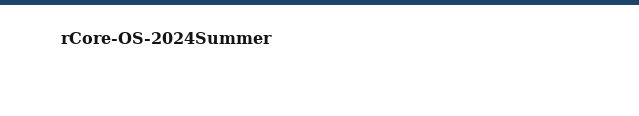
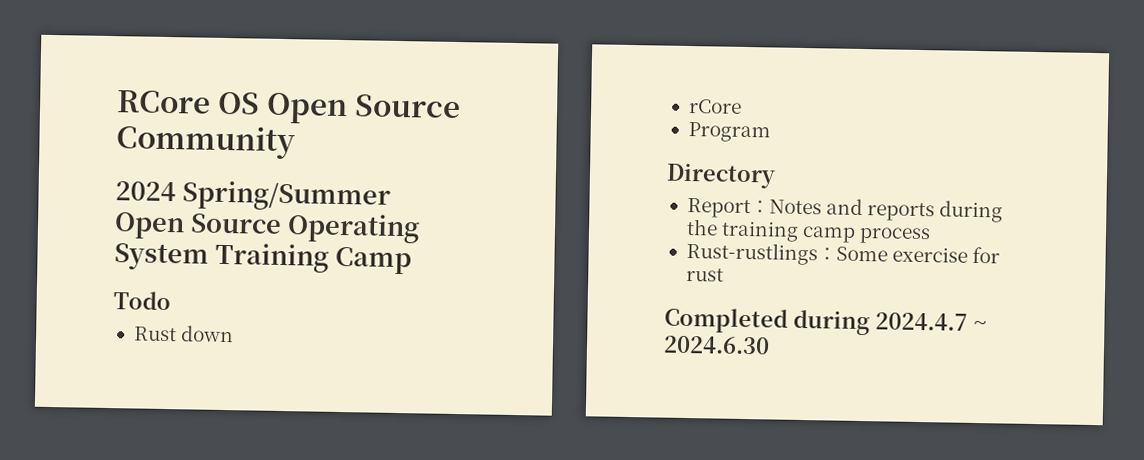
[61,32,272,44] rCore-OS-2024Summer -> [116,90,461,125] [116,124,296,160] [115,180,391,212] [114,212,420,244] [114,242,412,275] [113,291,171,311] [133,325,235,343] [688,98,742,114] [687,121,771,143] [666,162,776,189] [686,197,1004,223] [685,218,932,245] [685,241,1001,266] [685,267,724,282] [664,307,987,336] [663,335,770,355] RCore OS Open Source Community // 2024 Spring/Summer Open Source Operating System Training Camp // Todo // Rust down // rCore // Program // Directory // Report：Notes and reports during the training camp process // Rust-rustlings：Some exercise for rust // Completed during 2024.4.7 ~ 2024.6.30

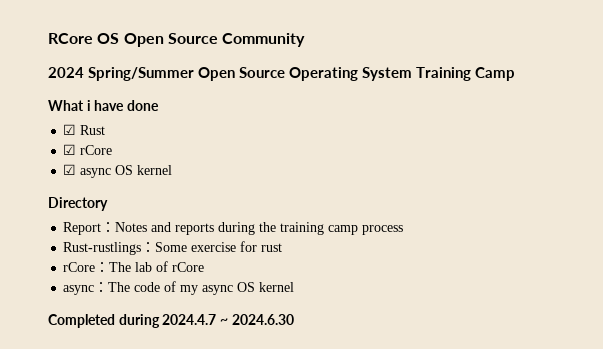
[113,291,171,311] Todo // -> [48,100,159,111] [63,124,77,135] What i have done // ☑
[181,325,235,343] [688,98,742,114] [687,121,771,143] down // rCore // Program -> [63,144,113,155] [63,164,173,178] // ☑ rCore // ☑ async OS kernel
(724, 274) none -> [63,261,205,272] [63,281,295,295] // rCore：The lab of rCore // async：The code of my async OS kernel

